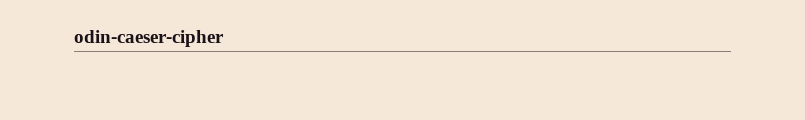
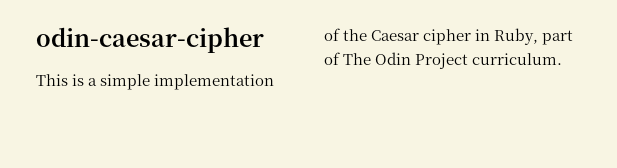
[74,30,224,47] odin-caeser-cipher -> [36,27,264,53] [36,74,275,90] [324,28,574,45] [324,52,563,69] odin-caesar-cipher // This is a simple implementation of the Caesar cipher in Ruby, part of The Odin Project curriculum.

